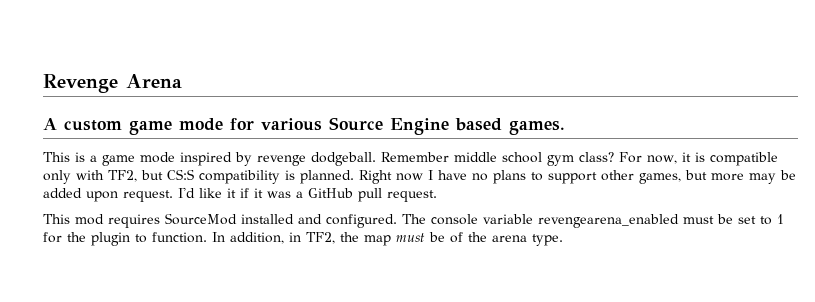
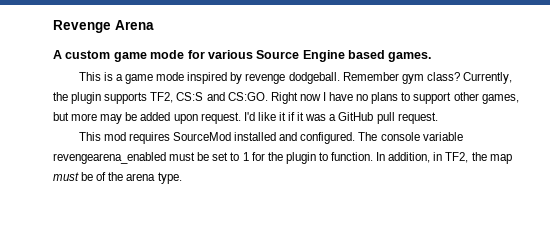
[454,152,778,166] [43,169,354,184] middle school gym class? For now, it is compatible only with TF2, but CS:S compatibility is planned. -> [401,72,512,84] [53,92,268,104] gym class? Currently, the plugin supports TF2, CS:S and CS:GO.

